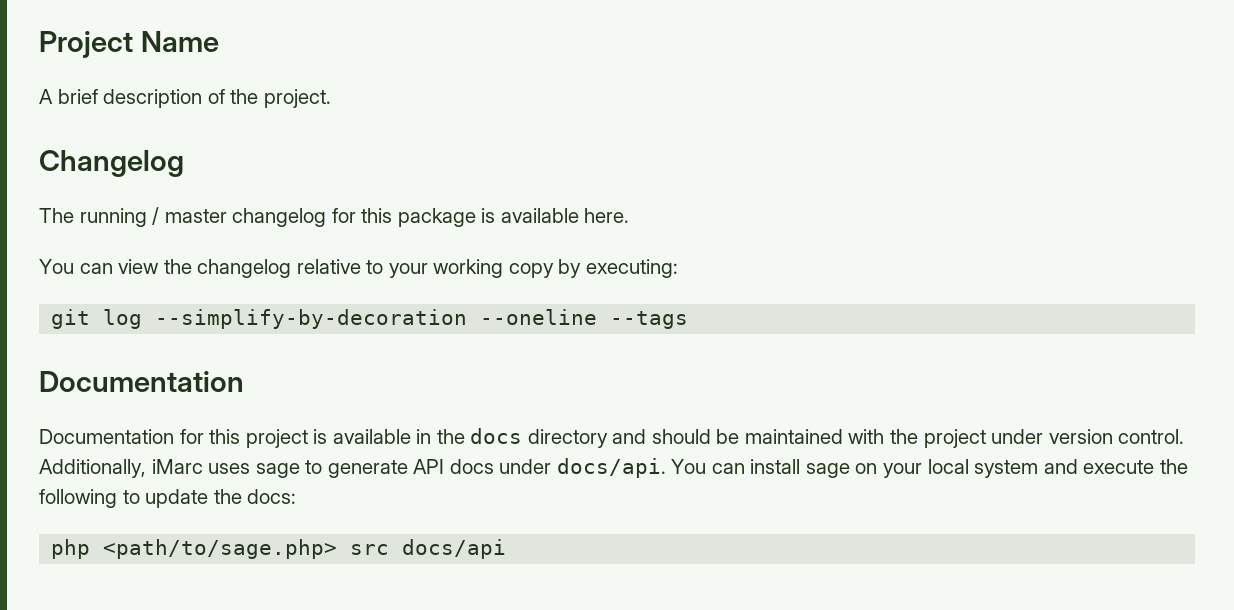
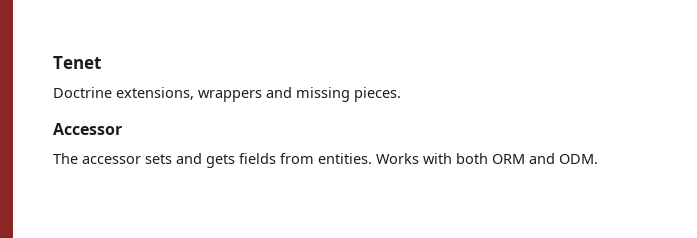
[39,31,219,58] [39,89,331,108] [39,150,184,177] [39,207,630,227] [39,259,678,278] [51,309,689,329] [39,371,244,392] [39,428,1185,448] [39,458,1188,478] [39,489,297,508] [51,539,507,559] Project Name // A brief description of the project. // Changelog // The running / master changelog for this package is available here. // You can view the changelog relative to your working copy by executing: // git log --simplify-by-decoration --oneline --tags // Documentation // Documentation for this project is available in the docs directory and should be maintained with the project under version control. Additionally, iMarc uses sage to generate API docs under docs/api. You can install sage on your local system and execute the following to update the docs: // php <path/to/sage.php> src docs/api -> [53,56,101,69] [53,87,401,102] [53,123,122,135] [53,153,598,168] Tenet // Doctrine extensions, wrappers and missing pieces. // Accessor // The accessor sets and gets fields from entities. Works with both ORM and ODM.

